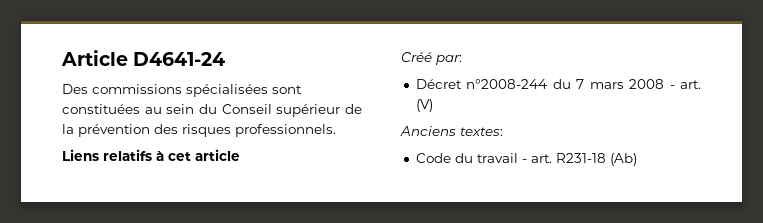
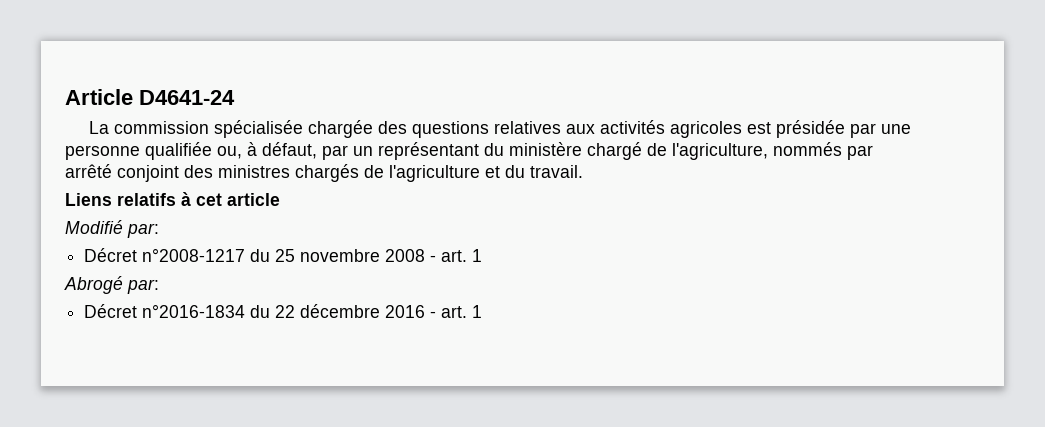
[62,84,302,97] [62,104,362,117] [62,124,336,137] Des commissions spécialisées sont constituées au sein du Conseil supérieur de la prévention des risques professionnels. -> [88,120,911,138] [65,142,873,160] [65,164,583,182] La commission spécialisée chargée des questions relatives aux activités agricoles est présidée par une personne qualifiée ou, à défaut, par un représentant du ministère chargé de l'agriculture, nommés par arrêté conjoint des ministres chargés de l'agriculture et du travail.
[401,52,462,65] [415,79,701,89] [415,99,433,112] [400,126,503,136] [415,153,637,166] Créé par: // Décret n°2008-244 du 7 mars 2008 - art. (V) // Anciens textes: // Code du travail - art. R231-18 (Ab) -> [65,220,159,238] [84,248,483,262] [64,276,159,294] [84,304,483,318] Modifié par: // Décret n°2008-1217 du 25 novembre 2008 - art. 1 // Abrogé par: // Décret n°2016-1834 du 22 décembre 2016 - art. 1

